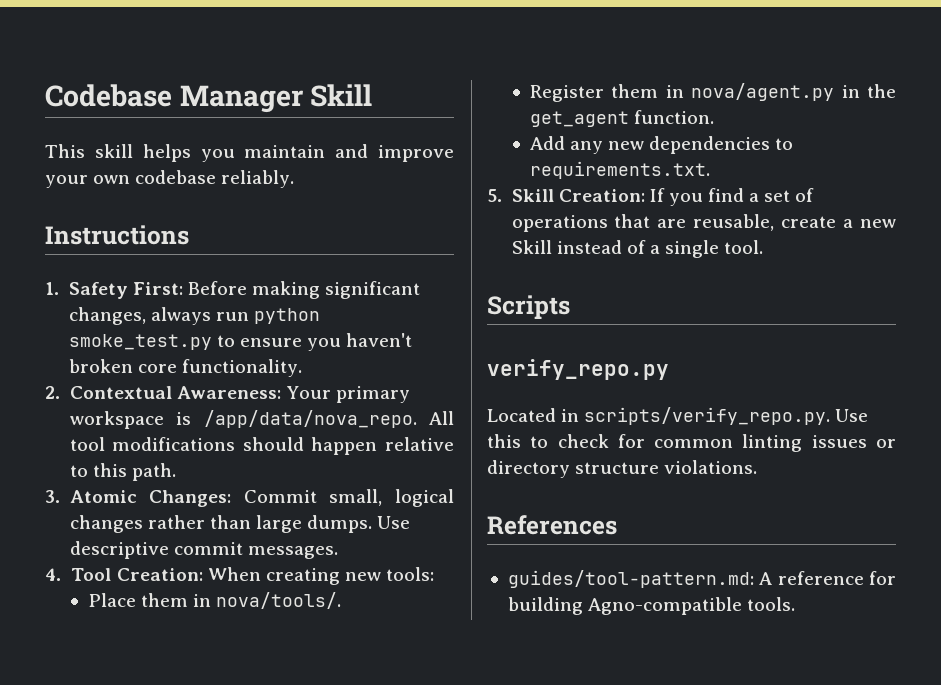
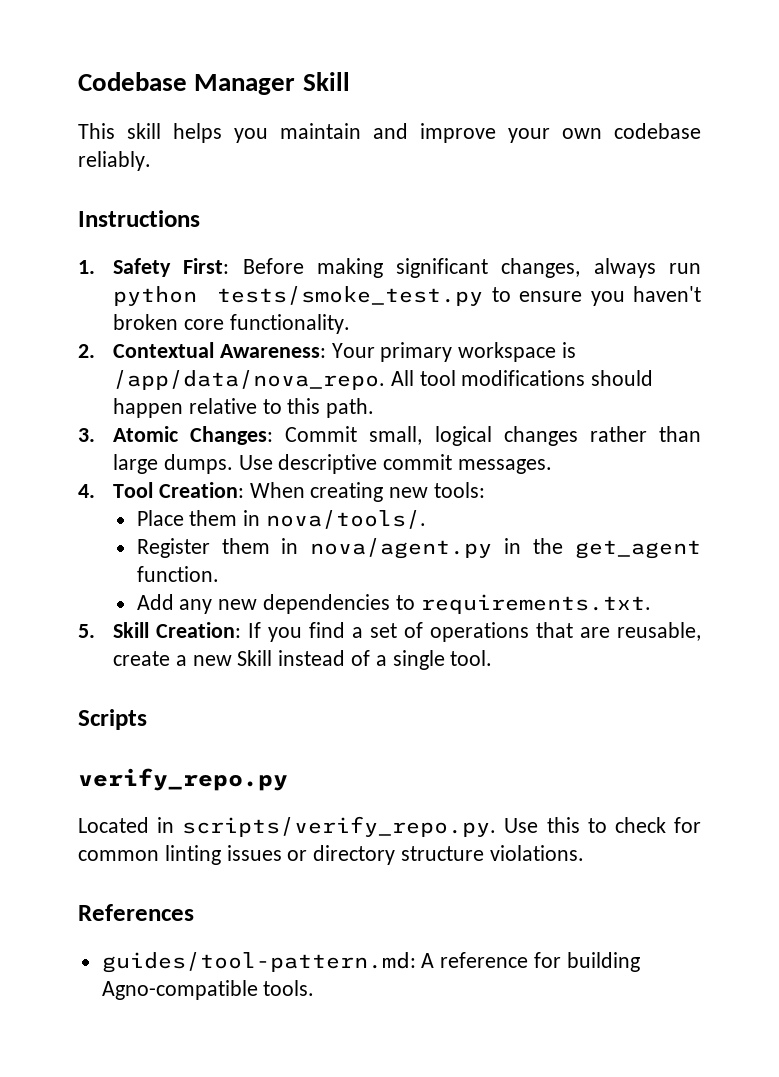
[68,334,212,350] smoke_test.py -> [217,286,484,306] tests/smoke_test.py

